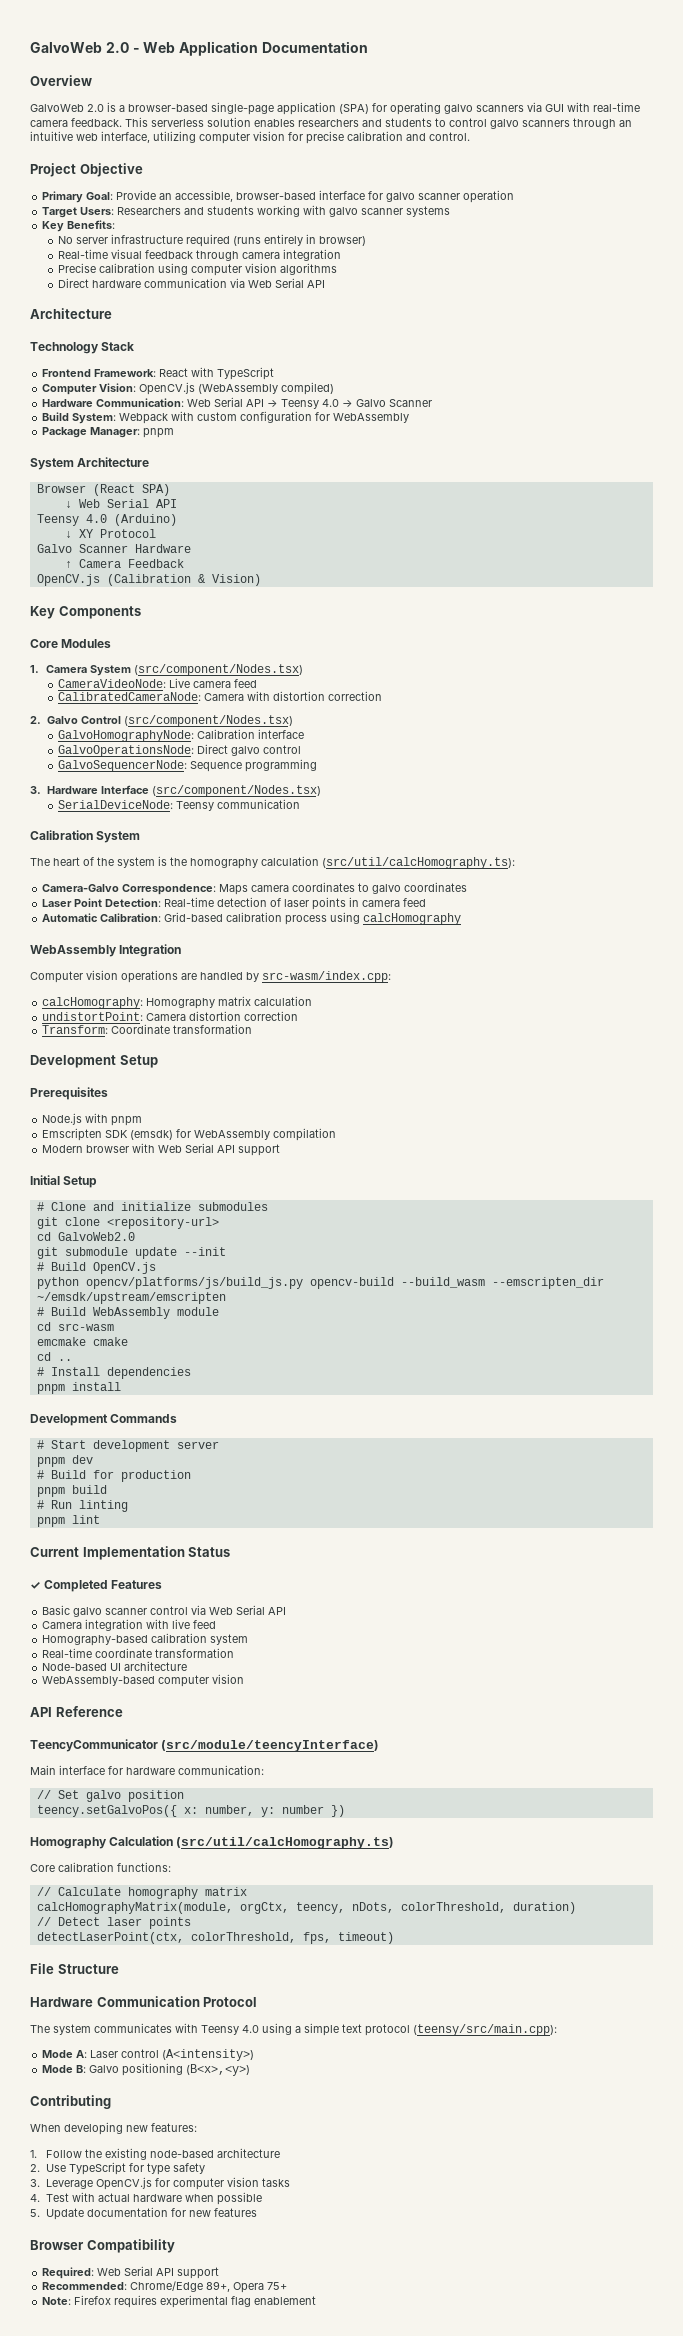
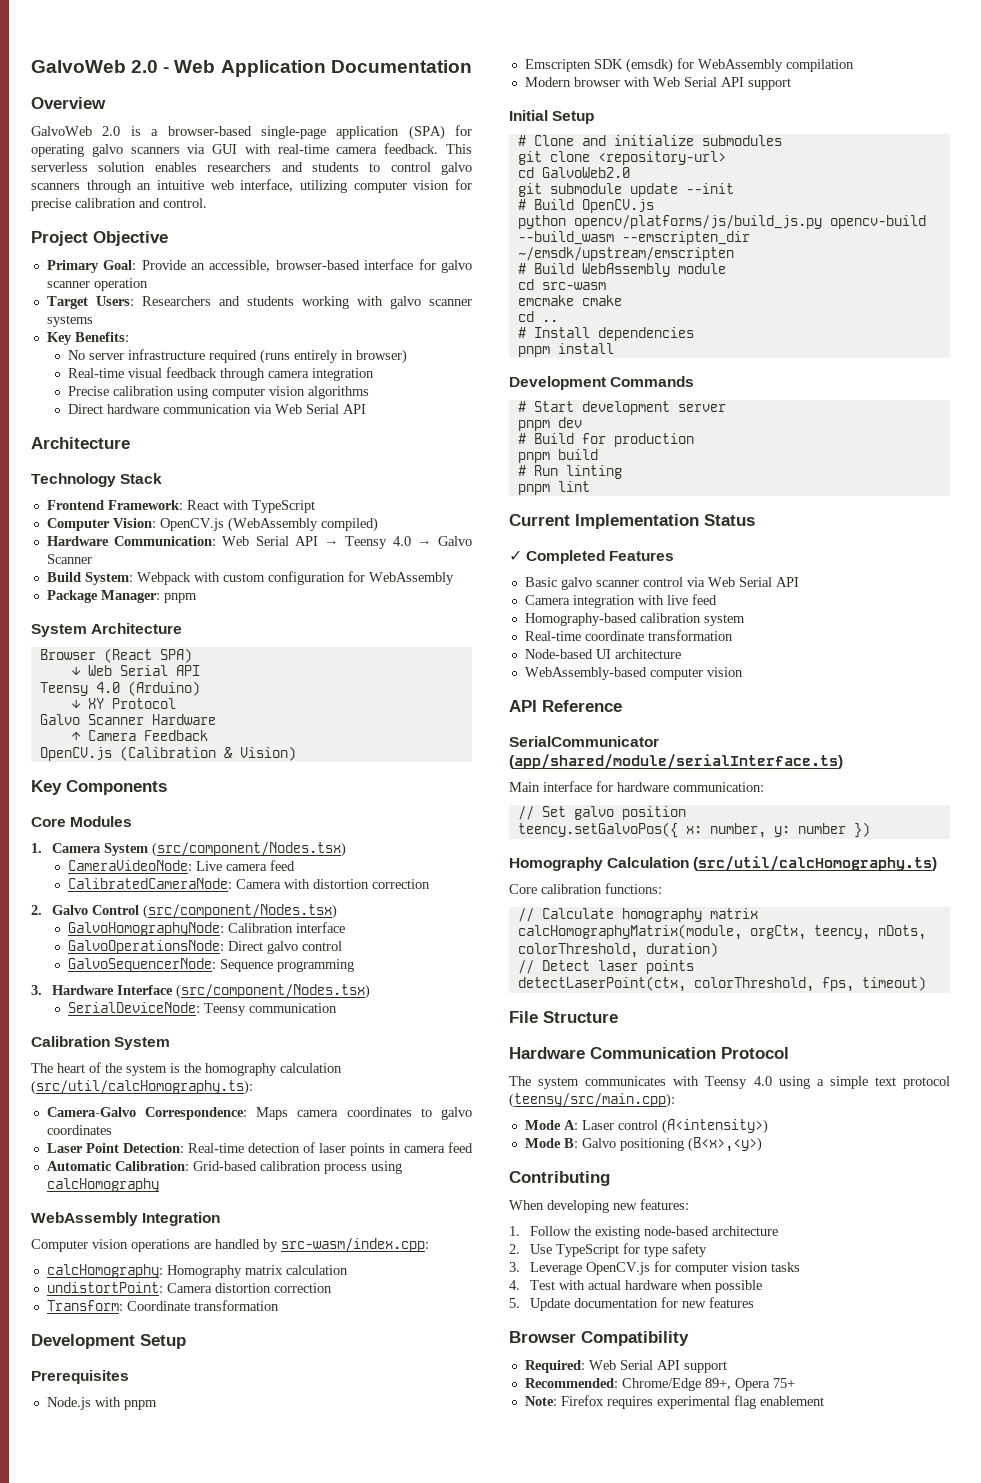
[30,1739,380,1752] TeencyCommunicator (src/module/teencyInterface) -> [509,736,659,747] [509,753,843,770] SerialCommunicator (app/shared/module/serialInterface.ts)

